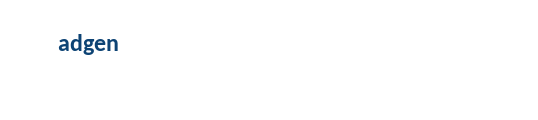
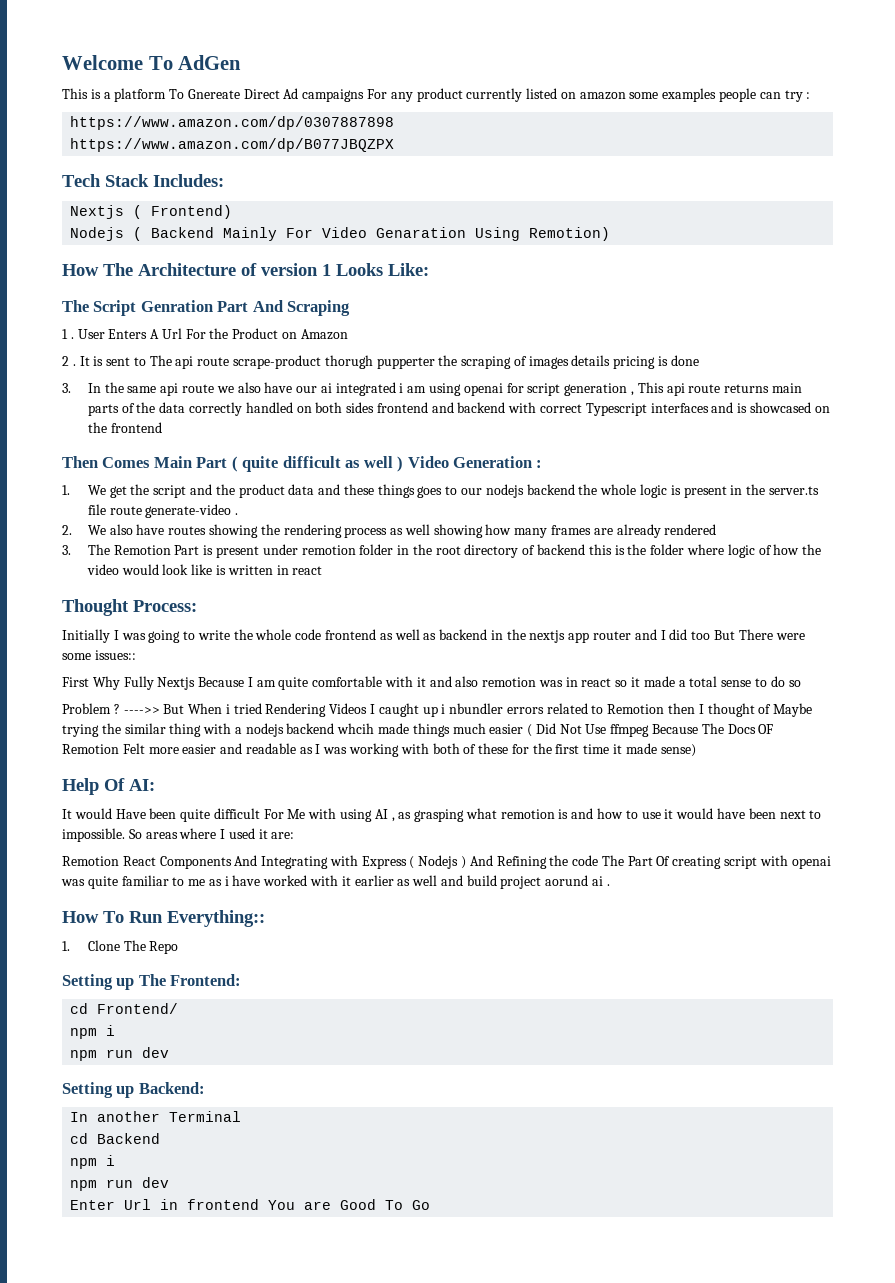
[58,34,119,55] adgen -> [62,55,242,70] [62,88,811,102] [70,116,395,130] [70,138,395,152] [62,174,224,187] [70,205,233,219] [70,227,611,241] [62,263,429,276] [62,300,351,316] [62,328,348,340] [62,355,699,369] [62,382,802,396] [87,402,830,416] [87,422,162,433] [62,456,543,472] [62,484,819,498] [87,504,239,518] [62,524,717,538] [62,544,822,558] [86,564,323,575] [62,599,197,616] [62,629,805,643] [62,650,136,660] [62,676,801,690] [62,703,813,717] [62,723,774,737] [62,743,696,757] [62,778,155,795] [62,808,822,822] [62,828,295,842] [62,855,831,869] [61,875,610,889] [62,910,265,927] [62,940,179,954] [62,974,242,990] [70,1003,179,1014] [70,1025,116,1039] [70,1047,170,1061] [62,1082,205,1098] [70,1111,242,1122] [70,1133,161,1144] [70,1155,116,1169] [70,1177,170,1191] [70,1199,431,1210] Welcome To AdGen // This is a platform To Gnereate Direct Ad campaigns For any product currently listed on amazon some examples people can try : // https://www.amazon.com/dp/0307887898 // https://www.amazon.com/dp/B077JBQZPX // Tech Stack Includes: // Nextjs ( Frontend) // Nodejs ( Backend Mainly For Video Genaration Using Remotion) // How The Architecture of version 1 Looks Like: // The Script Genration Part And Scraping // 1 . User Enters A Url For the Product on Amazon // 2 . It is sent to The api route scrape-product thorugh pupperter the scraping of images details pricing is done // 3. In the same api route we also have our ai integrated i am using openai for script generation , This api route returns main parts of the data correctly handled on both sides frontend and backend with correct Typescript interfaces and is showcased on the frontend // Then Comes Main Part ( quite difficult as well ) Video Generation : // 1. We get the script and the product data and these things goes to our nodejs backend the whole logic is present in the server.ts file route generate-video . // 2. We also have routes showing the rendering process as well showing how many frames are already rendered // 3. The Remotion Part is present under remotion folder in the root directory of backend this is the folder where logic of how the video would look like is written in react // Thought Process: // Initially I was going to write the whole code frontend as well as backend in the nextjs app router and I did too But There were some issues:: // First Why Fully Nextjs Because I am quite comfortable with it and also remotion was in react so it made a total sense to do so // Problem ? ---->> But When i tried Rendering Videos I caught up i nbundler errors related to Remotion then I thought of Maybe trying the similar thing with a nodejs backend whcih made things much easier ( Did Not Use ffmpeg Because The Docs OF Remotion Felt more easier and readable as I was working with both of these for the first time it made sense) // Help Of AI: // It would Have been quite difficult For Me with using AI , as grasping what remotion is and how to use it would have been next to impossible. So areas where I used it are: // Remotion React Components And Integrating with Express ( Nodejs ) And Refining the code The Part Of creating script with openai was quite familiar to me as i have worked with it earlier as well and build project aorund ai . // How To Run Everything:: // 1. Clone The Repo // Setting up The Frontend: // cd Frontend/ // npm i // npm run dev // Setting up Backend: // In another Terminal // cd Backend // npm i // npm run dev // Enter Url in frontend You are Good To Go

